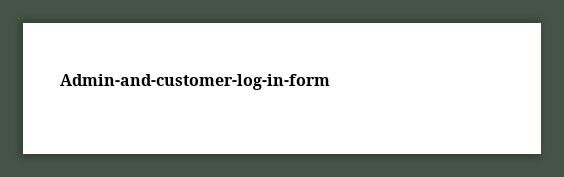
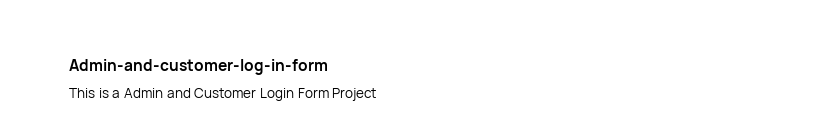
(330, 82) none -> [69,88,377,101] // This is a Admin and Customer Login Form Project

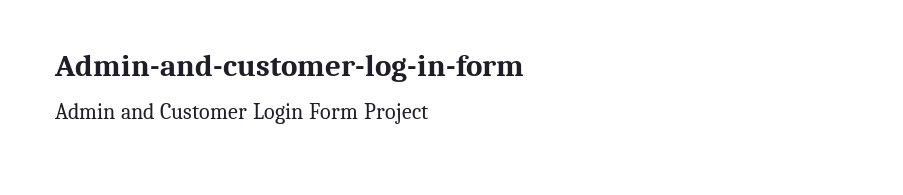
[69,88,121,98] This is a -> (524, 68) none

